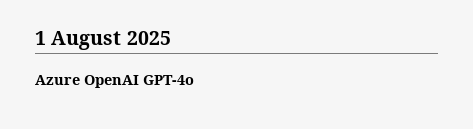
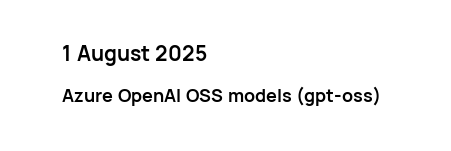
[143,75,194,85] GPT-4o -> [185,86,382,106] OSS models (gpt-oss)

